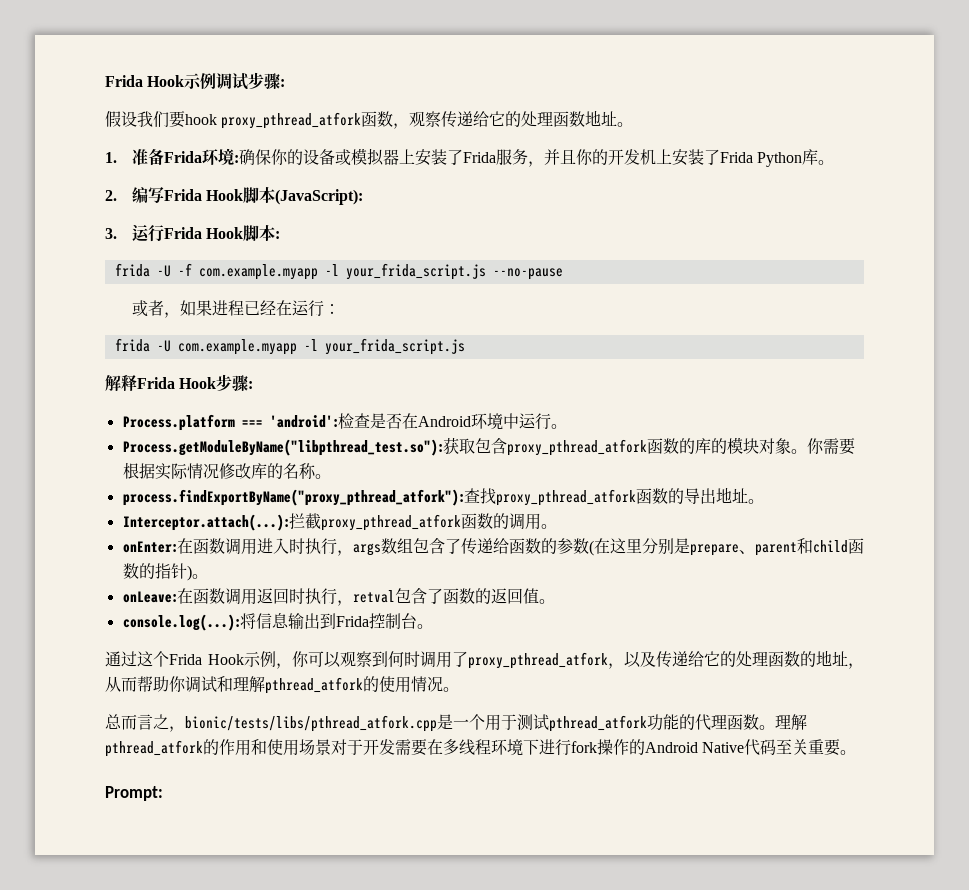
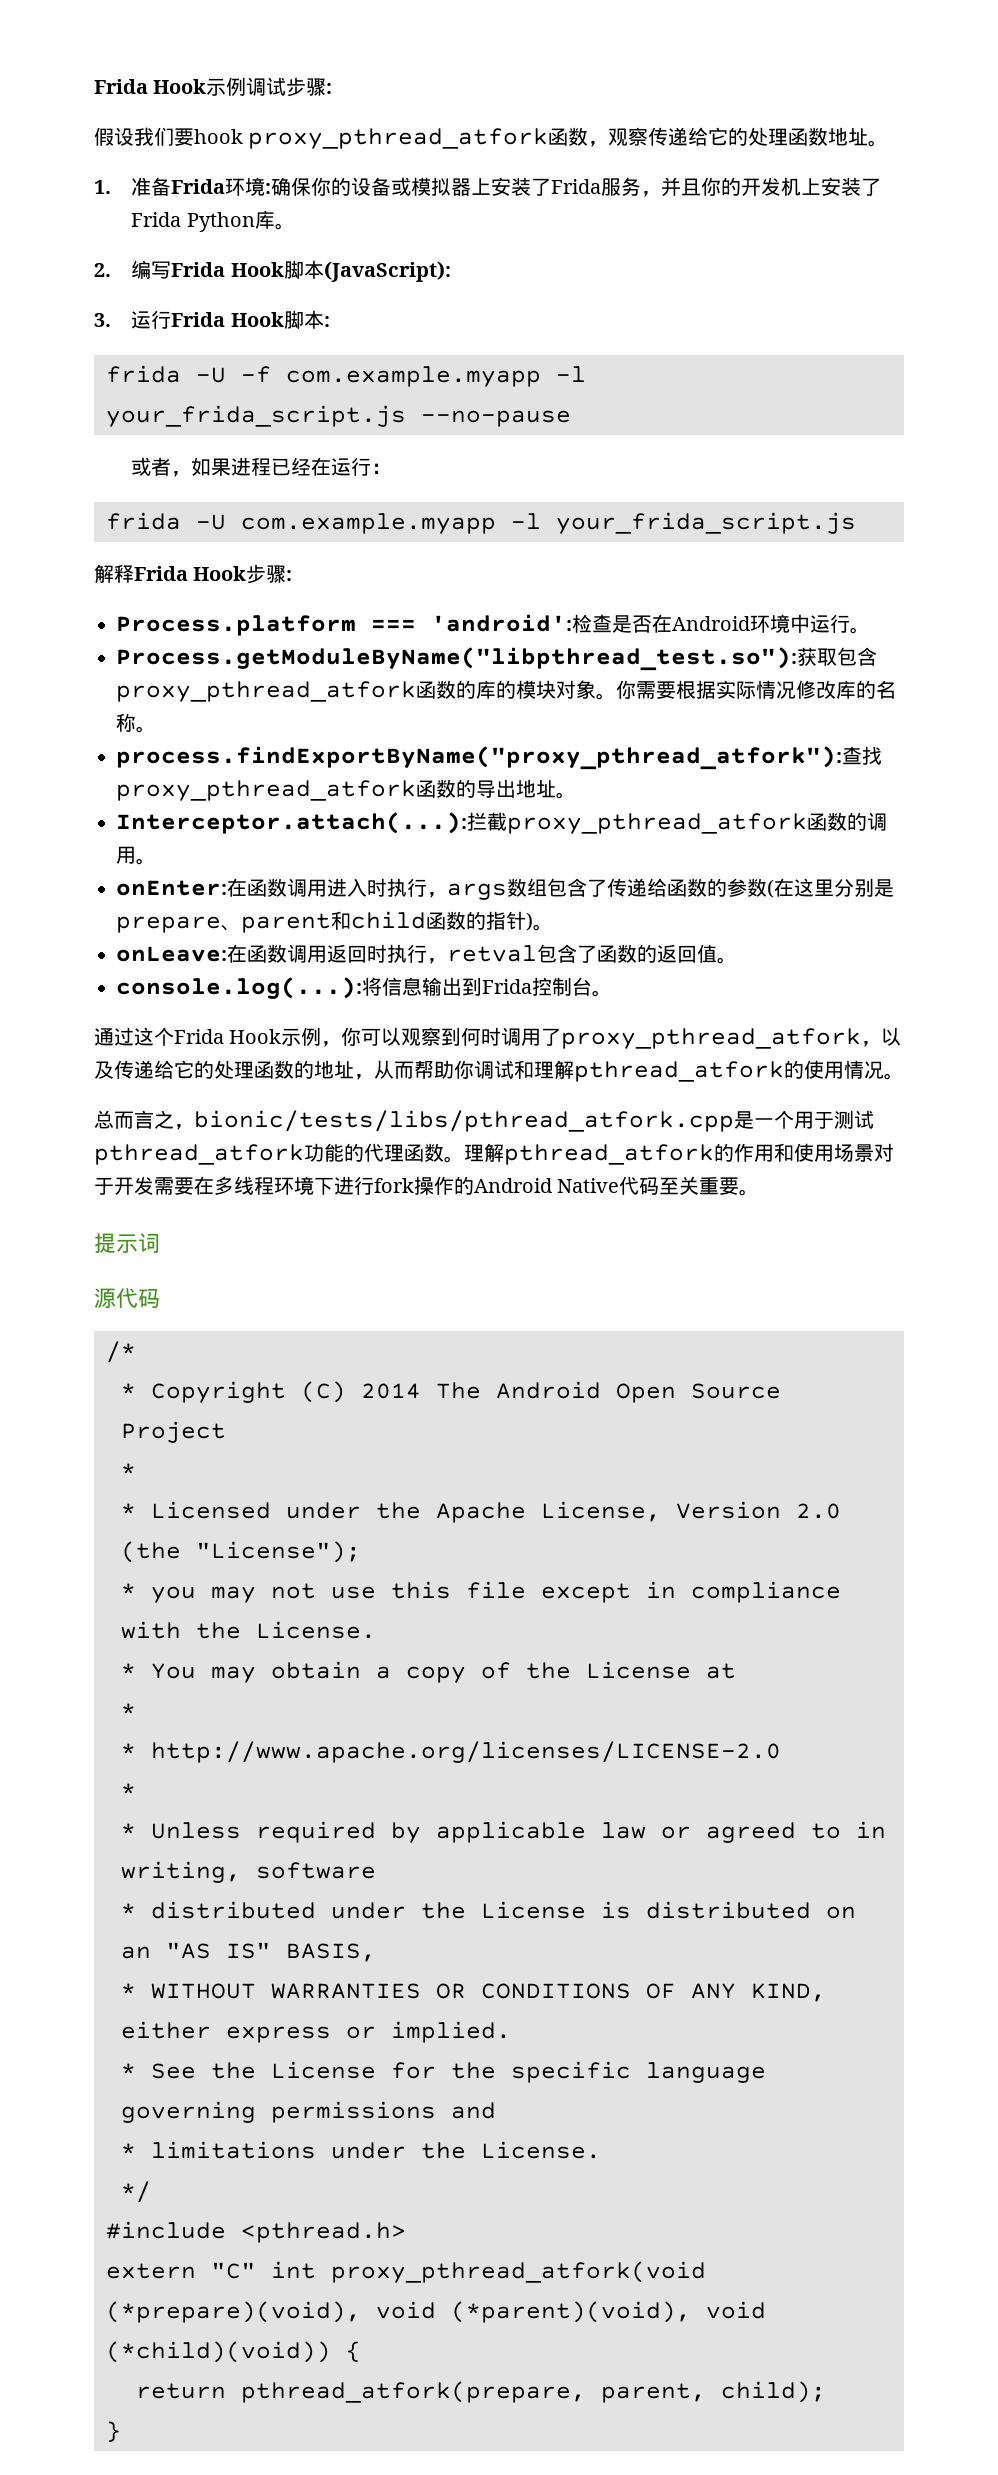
[105,786,163,801] Prompt: -> [94,1233,160,1253] [94,1288,160,1309] [106,1341,136,1363] [121,1381,781,1403] [121,1421,226,1443] [121,1463,136,1478] [121,1501,841,1523] [121,1541,361,1563] [121,1581,841,1603] [121,1621,376,1639] [121,1661,736,1683] [121,1703,136,1718] [121,1741,781,1763] [121,1783,136,1798] [121,1821,886,1843] [121,1861,376,1883] [121,1901,856,1919] [121,1942,376,1962] [121,1983,826,2002] [121,2021,511,2043] [121,2061,766,2083] [121,2101,496,2123] [121,2141,601,2159] [121,2181,151,2203] [106,2221,406,2243] [106,2261,706,2283] [106,2301,766,2323] [106,2341,361,2363] [136,2381,826,2403] [106,2421,121,2442] 提示词 // 源代码 // /* // * Copyright (C) 2014 The Android Open Source Project // * // * Licensed under the Apache License, Version 2.0 (the "License"); // * you may not use this file except in compliance with the License. // * You may obtain a copy of the License at // * // * http://www.apache.org/licenses/LICENSE-2.0 // * // * Unless required by applicable law or agreed to in writing, software // * distributed under the License is distributed on an "AS IS" BASIS, // * WITHOUT WARRANTIES OR CONDITIONS OF ANY KIND, either express or implied. // * See the License for the specific language governing permissions and // * limitations under the License. // */ // #include <pthread.h> // extern "C" int proxy_pthread_atfork(void (*prepare)(void), void (*parent)(void), void (*child)(void)) { // return pthread_atfork(prepare, parent, child); // }

